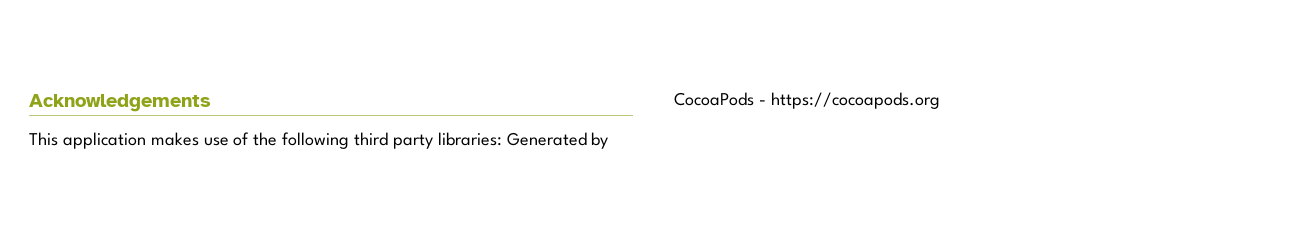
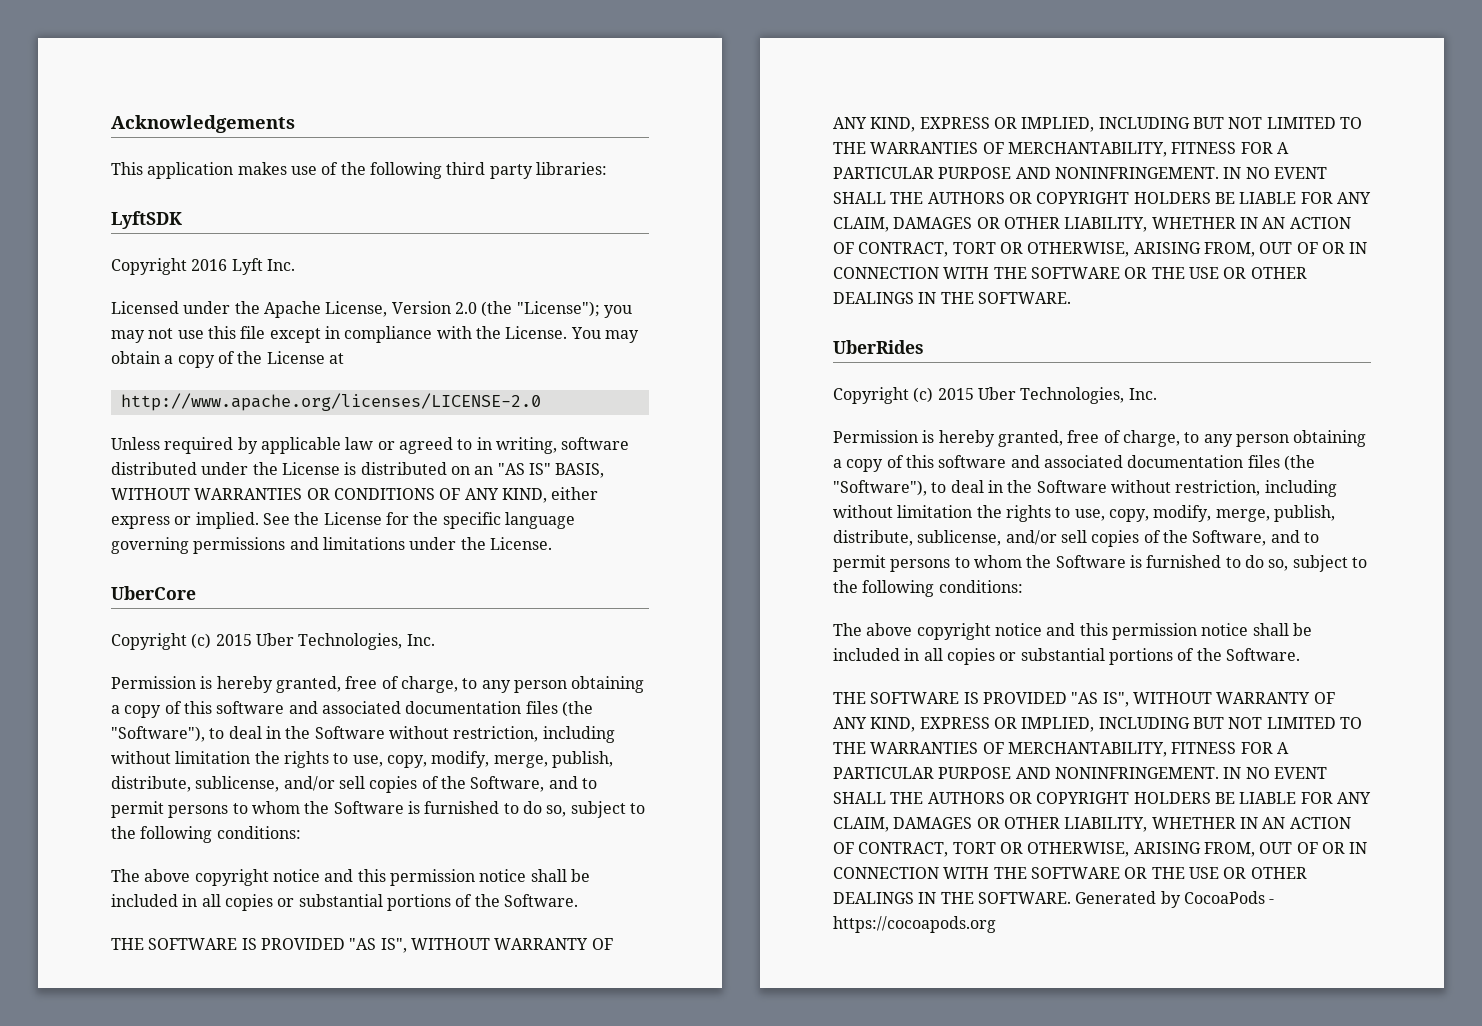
(502, 139) none -> [111,211,182,229] [111,258,295,275] [111,301,632,318] [111,326,639,343] [111,351,344,368] [120,393,541,411] [111,437,630,454] [111,462,605,478] [111,487,599,503] [111,512,575,529] [111,537,552,554] [111,586,196,600] [111,633,435,650] [111,676,645,693] [111,701,593,718] [111,726,615,743] [111,751,613,768] [111,776,597,793] [111,801,645,818] [111,826,301,843] [111,869,590,886] [111,894,578,911] [111,938,613,953] [833,117,1362,132] [833,142,1289,157] [833,167,1327,179] [833,192,1371,204] [833,217,1351,232] [833,242,1368,257] [833,267,1307,279] [833,292,1071,304] [833,340,924,354] [833,387,1157,404] [833,430,1367,447] [833,455,1315,472] [833,480,1337,497] [833,505,1335,522] [833,530,1319,547] [833,555,1367,572] [833,580,1023,597] [833,623,1312,640] [833,648,1300,665] [833,692,1335,707] [833,717,1362,732] [833,742,1289,757] [833,767,1327,779] [833,792,1371,804] [833,817,1351,832] [833,842,1368,857] [833,867,1307,879] [833,892,1071,904] // LyftSDK // Copyright 2016 Lyft Inc. // Licensed under the Apache License, Version 2.0 (the "License"); you may not use this file except in compliance with the License. You may obtain a copy of the License at // http://www.apache.org/licenses/LICENSE-2.0 // Unless required by applicable law or agreed to in writing, software distributed under the License is distributed on an "AS IS" BASIS, WITHOUT WARRANTIES OR CONDITIONS OF ANY KIND, either express or implied. See the License for the specific language governing permissions and limitations under the License. // UberCore // Copyright (c) 2015 Uber Technologies, Inc. // Permission is hereby granted, free of charge, to any person obtaining a copy of this software and associated documentation files (the "Software"), to deal in the Software without restriction, including without limitation the rights to use, copy, modify, merge, publish, distribute, sublicense, and/or sell copies of the Software, and to permit persons to whom the Software is furnished to do so, subject to the following conditions: // The above copyright notice and this permission notice shall be included in all copies or substantial portions of the Software. // THE SOFTWARE IS PROVIDED "AS IS", WITHOUT WARRANTY OF ANY KIND, EXPRESS OR IMPLIED, INCLUDING BUT NOT LIMITED TO THE WARRANTIES OF MERCHANTABILITY, FITNESS FOR A PARTICULAR PURPOSE AND NONINFRINGEMENT. IN NO EVENT SHALL THE AUTHORS OR COPYRIGHT HOLDERS BE LIABLE FOR ANY CLAIM, DAMAGES OR OTHER LIABILITY, WHETHER IN AN ACTION OF CONTRACT, TORT OR OTHERWISE, ARISING FROM, OUT OF OR IN CONNECTION WITH THE SOFTWARE OR THE USE OR OTHER DEALINGS IN THE SOFTWARE. // UberRides // Copyright (c) 2015 Uber Technologies, Inc. // Permission is hereby granted, free of charge, to any person obtaining a copy of this software and associated documentation files (the "Software"), to deal in the Software without restriction, including without limitation the rights to use, copy, modify, merge, publish, distribute, sublicense, and/or sell copies of the Software, and to permit persons to whom the Software is furnished to do so, subject to the following conditions: // The above copyright notice and this permission notice shall be included in all copies or substantial portions of the Software. // THE SOFTWARE IS PROVIDED "AS IS", WITHOUT WARRANTY OF ANY KIND, EXPRESS OR IMPLIED, INCLUDING BUT NOT LIMITED TO THE WARRANTIES OF MERCHANTABILITY, FITNESS FOR A PARTICULAR PURPOSE AND NONINFRINGEMENT. IN NO EVENT SHALL THE AUTHORS OR COPYRIGHT HOLDERS BE LIABLE FOR ANY CLAIM, DAMAGES OR OTHER LIABILITY, WHETHER IN AN ACTION OF CONTRACT, TORT OR OTHERWISE, ARISING FROM, OUT OF OR IN CONNECTION WITH THE SOFTWARE OR THE USE OR OTHER DEALINGS IN THE SOFTWARE.

